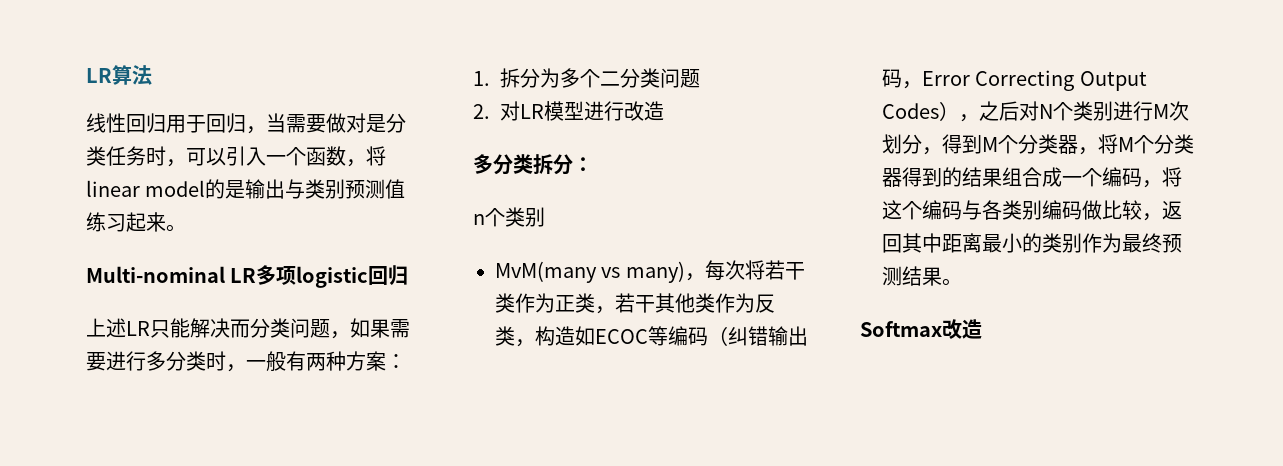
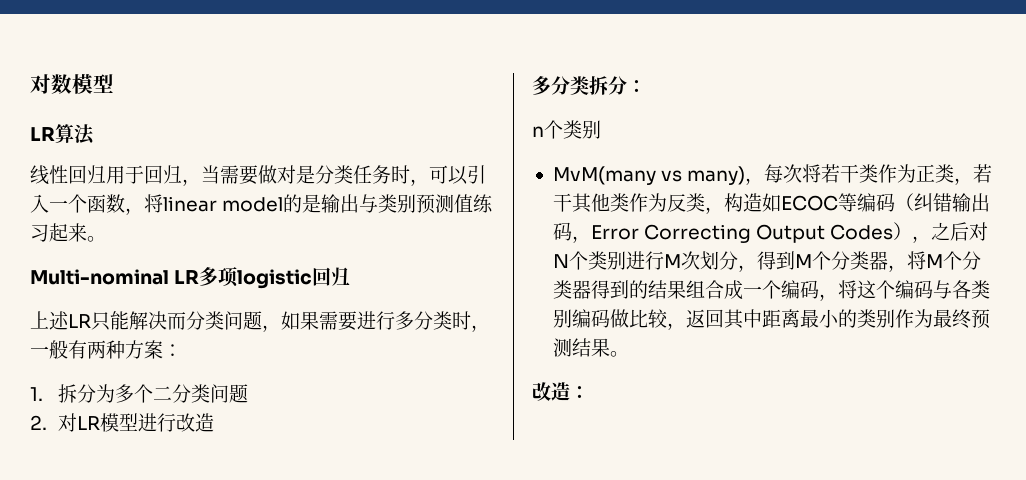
(86, 75) none -> [30,74,114,94] 对数模型 //
[860,319,982,339] Softmax改造 -> [532,382,589,401] 改造：

